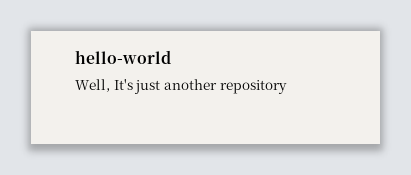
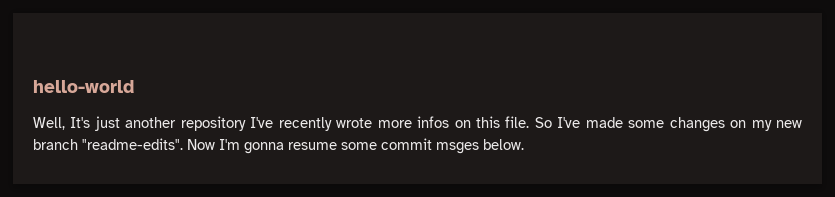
(287, 87) none -> [250,116,803,132] [33,138,524,154] I've recently wrote more infos on this file. So I've made some changes on my new branch "readme-edits". Now I'm gonna resume some commit msges below.

